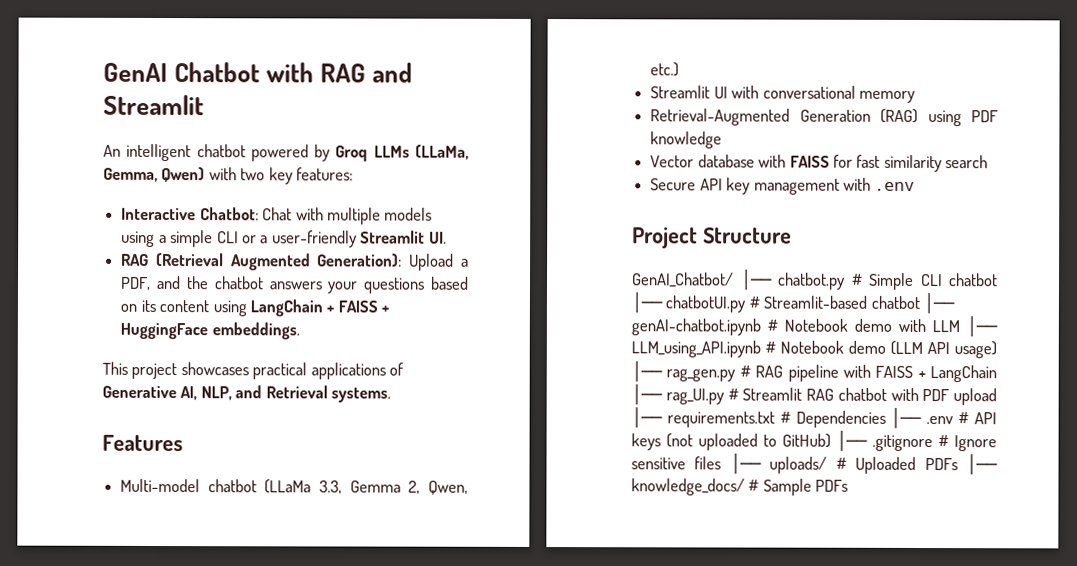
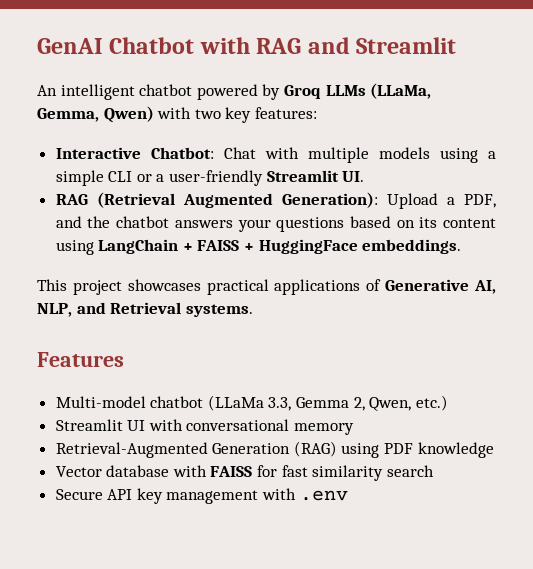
[632,227,792,249] [631,269,998,291] [631,292,956,315] [631,316,998,338] [631,340,997,359] [631,361,997,383] [631,384,997,406] [631,407,997,430] [631,430,997,452] [631,453,998,476] [631,478,849,496] // Project Structure // GenAI_Chatbot/ │── chatbot.py # Simple CLI chatbot │── chatbotUI.py # Streamlit-based chatbot │── genAI-chatbot.ipynb # Notebook demo with LLM │── LLM_using_API.ipynb # Notebook demo (LLM API usage) │── rag_gen.py # RAG pipeline with FAISS + LangChain │── rag_UI.py # Streamlit RAG chatbot with PDF upload │── requirements.txt # Dependencies │── .env # API keys (not uploaded to GitHub) │── .gitignore # Ignore sensitive files │── uploads/ # Uploaded PDFs │── knowledge_docs/ # Sample PDFs -> (348, 495) none

